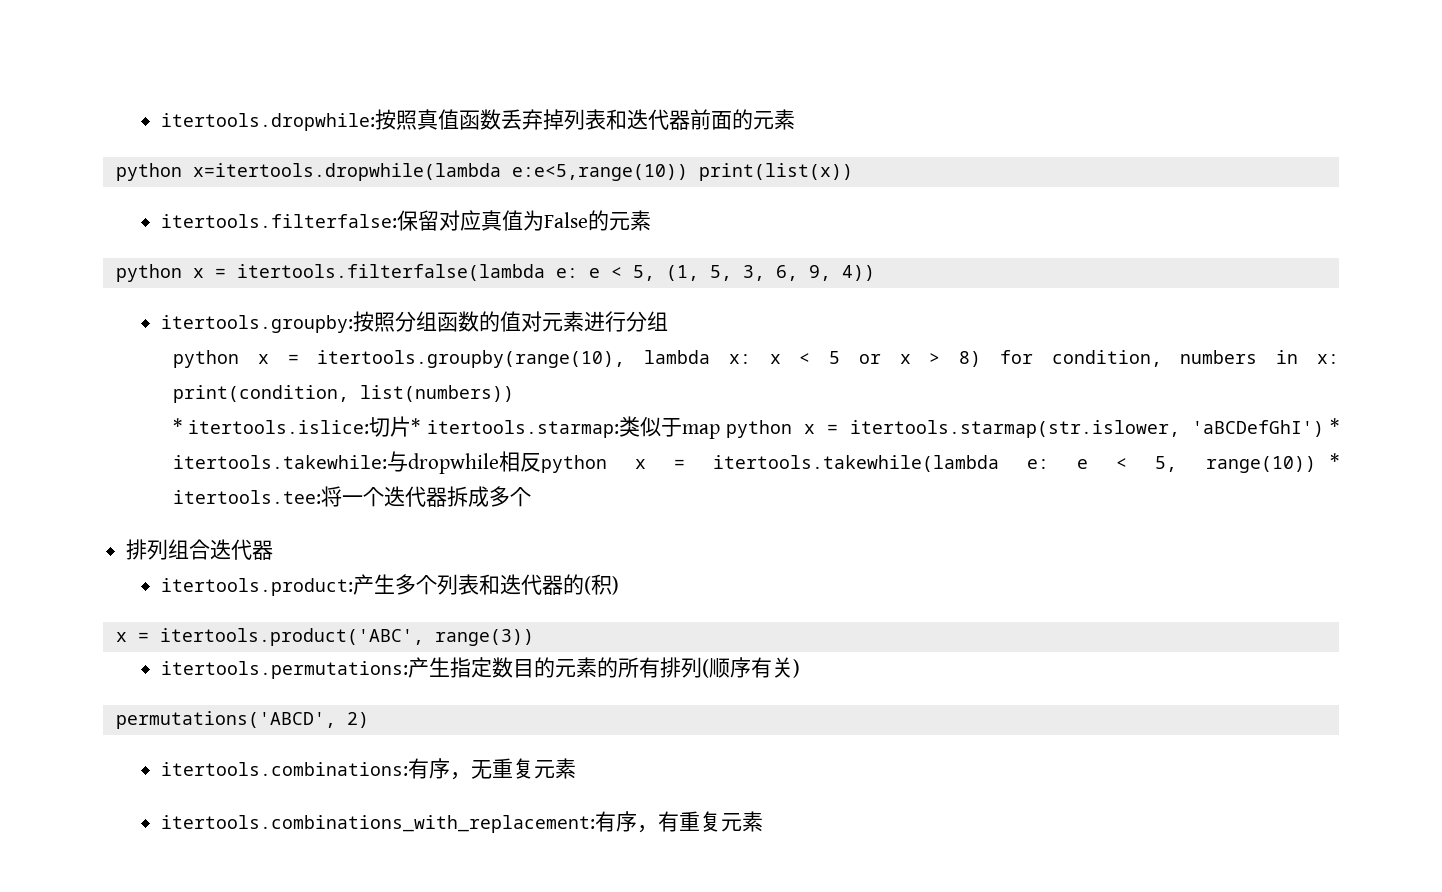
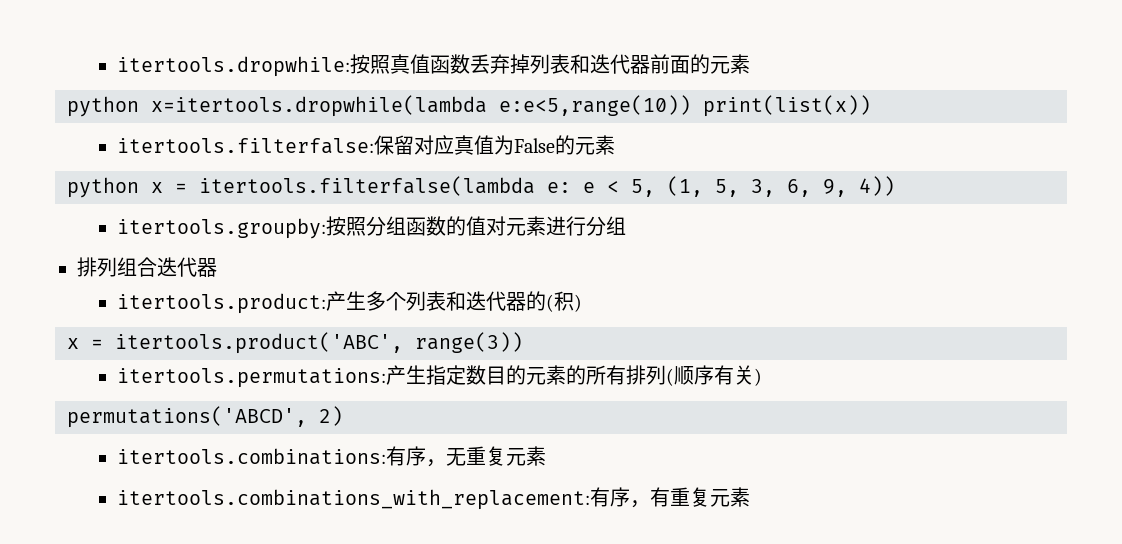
[173,350,1339,368] [173,385,515,403] [173,416,1340,439] [173,451,1339,474] [173,486,532,507] // python x = itertools.groupby(range(10), lambda x: x < 5 or x > 8) for condition, numbers in x: print(condition, list(numbers)) // * itertools.islice:切片* itertools.starmap:类似于map python x = itertools.starmap(str.islower, 'aBCDefGhI') * itertools.takewhile:与dropwhile相反python x = itertools.takewhile(lambda e: e < 5, range(10)) * itertools.tee:将一个迭代器拆成多个 -> (626, 225) none

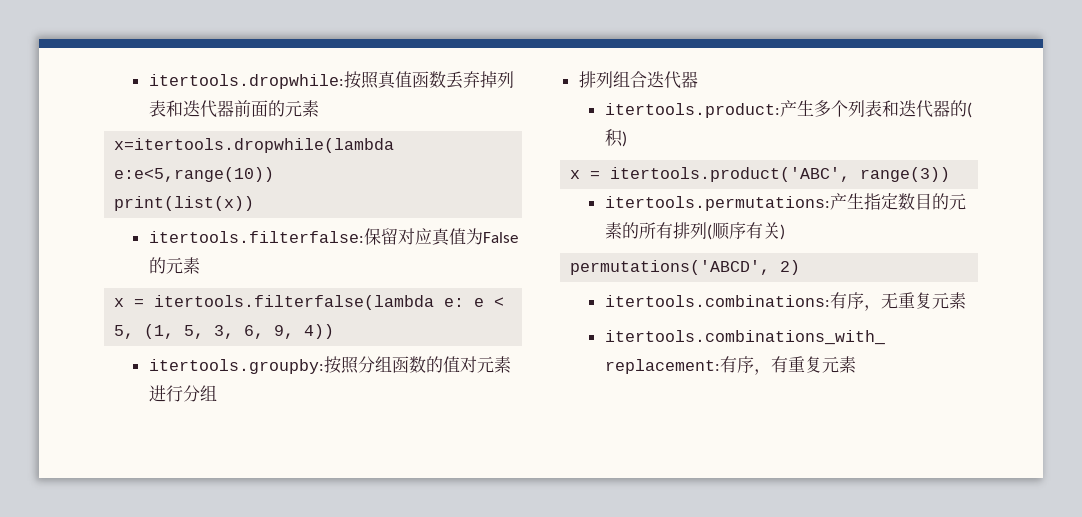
[67,96,139,117] python -> (319, 108) none
(691, 105) none -> (275, 174) //
[67,177,139,198] python -> (200, 265) none

